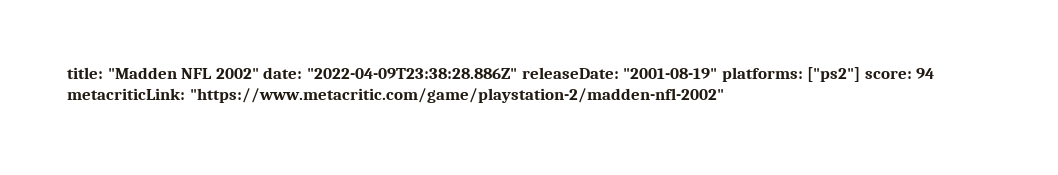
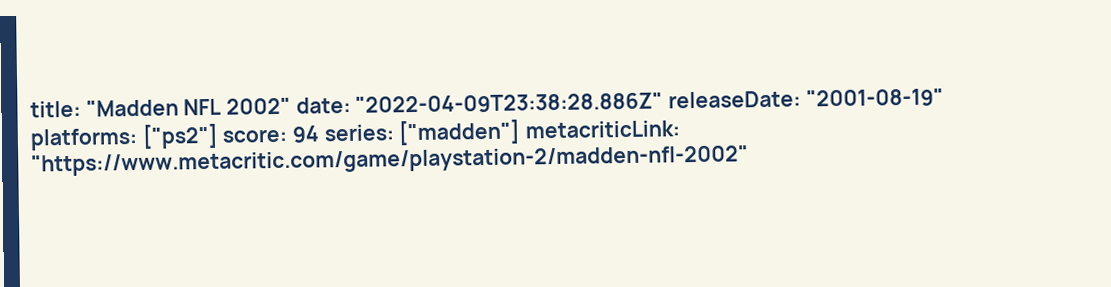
(935, 73) none -> [323,119,521,146] series: ["madden"]

